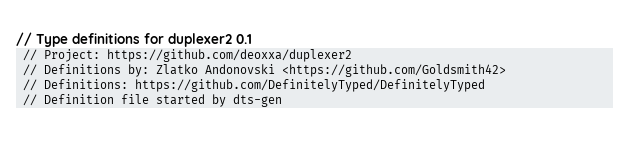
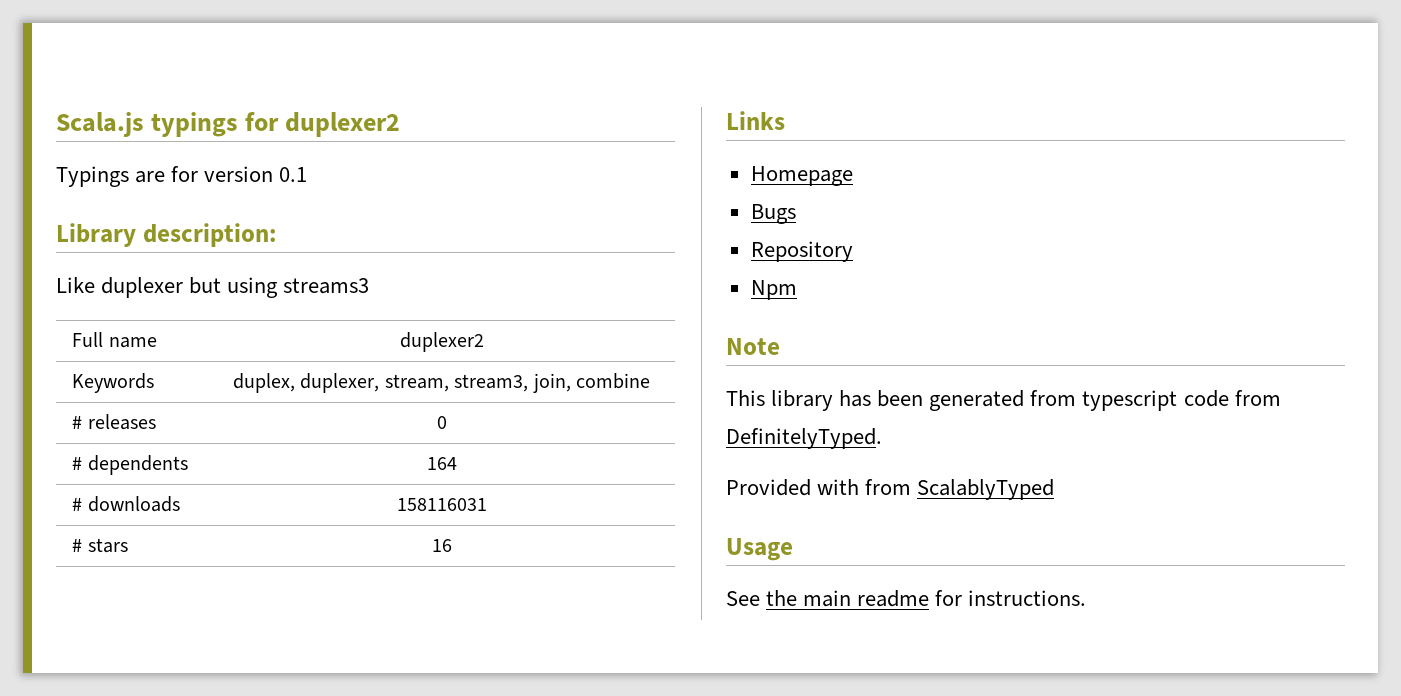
[16,32,140,47] // Type definitions -> [56,112,239,137] Scala.js typings
[236,34,252,44] [22,49,352,62] [22,64,506,77] [22,79,485,92] [22,94,282,107] 0.1 // // Project: https://github.com/deoxxa/duplexer2 // // Definitions by: Zlatko Andonovski <https://github.com/Goldsmith42> // // Definitions: https://github.com/DefinitelyTyped/DefinitelyTyped // // Definition file started by dts-gen -> [56,166,308,187] [56,223,277,247] [56,277,370,298] [72,332,157,348] [399,332,484,352] [72,373,155,393] [233,373,650,393] [72,414,156,430] [436,416,447,429] [72,455,188,475] [426,457,457,470] [72,496,180,512] [396,498,487,511] [72,538,128,553] [431,539,452,552] [726,111,785,130] [750,166,853,186] [750,204,796,224] [750,241,853,262] [750,280,797,300] [726,338,780,355] [726,390,1281,411] [726,428,882,449] [726,479,1055,500] [726,538,793,561] [726,590,1087,607] // Typings are for version 0.1 // Library description: // Like duplexer but using streams3 // Full name | duplexer2 // Keywords | duplex, duplexer, stream, stream3, join, combine // # releases | 0 // # dependents | 164 // # downloads | 158116031 // # stars | 16 // Links // Homepage // Bugs // Repository // Npm // Note // This library has been generated from typescript code from DefinitelyTyped. // Provided with from ScalablyTyped // Usage // See the main readme for instructions.

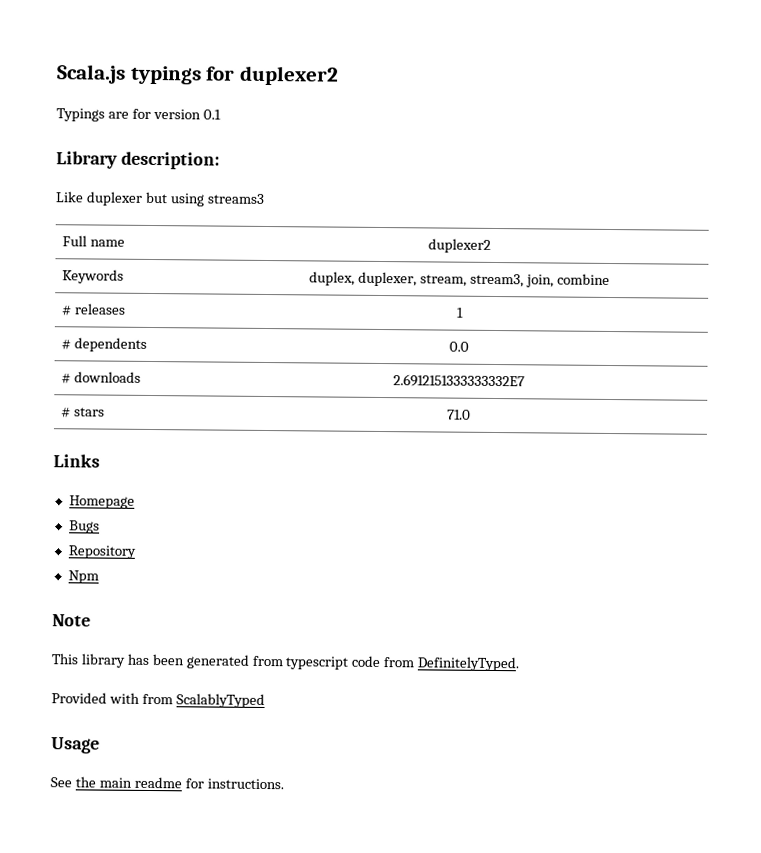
[436,416,447,429] 0 -> [455,307,464,318] 1
[426,457,457,470] 164 -> [448,341,469,352] 0.0
[396,498,487,511] 158116031 -> [392,374,525,388] 2.6912151333333332E7
[431,539,452,552] 16 -> [446,409,471,420] 71.0

